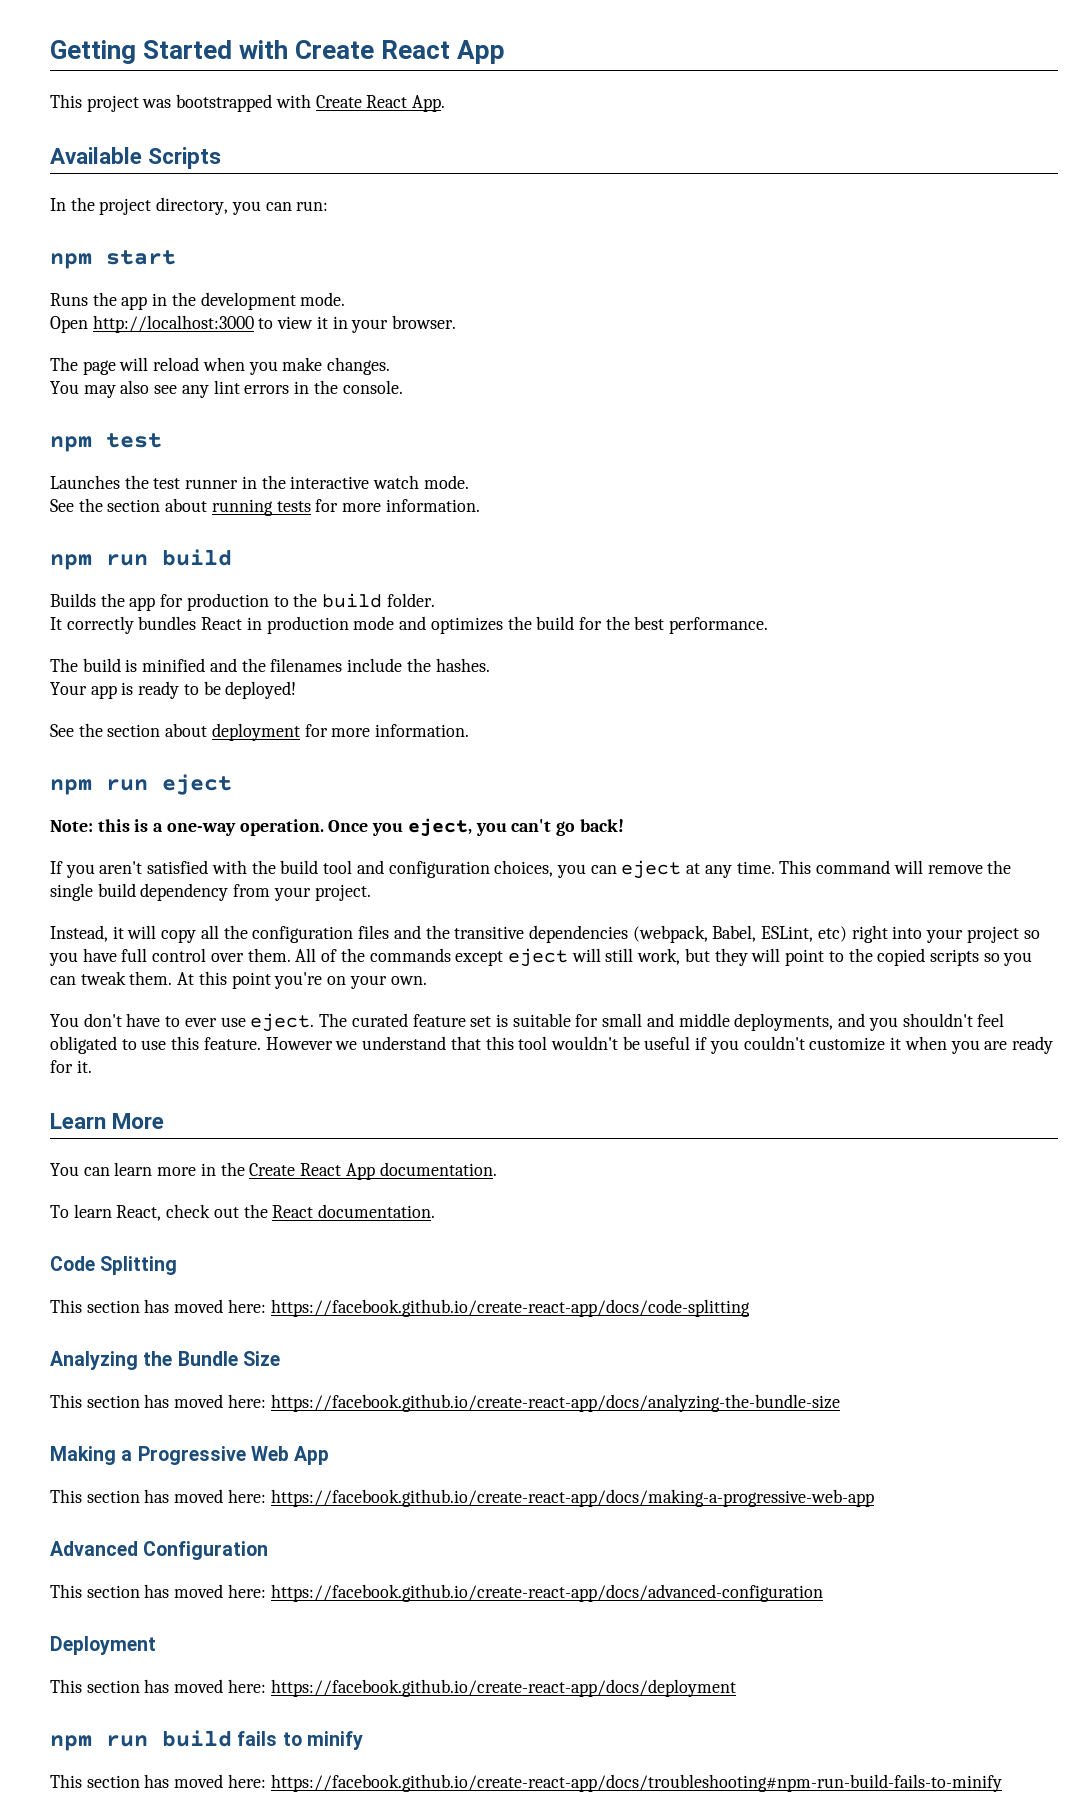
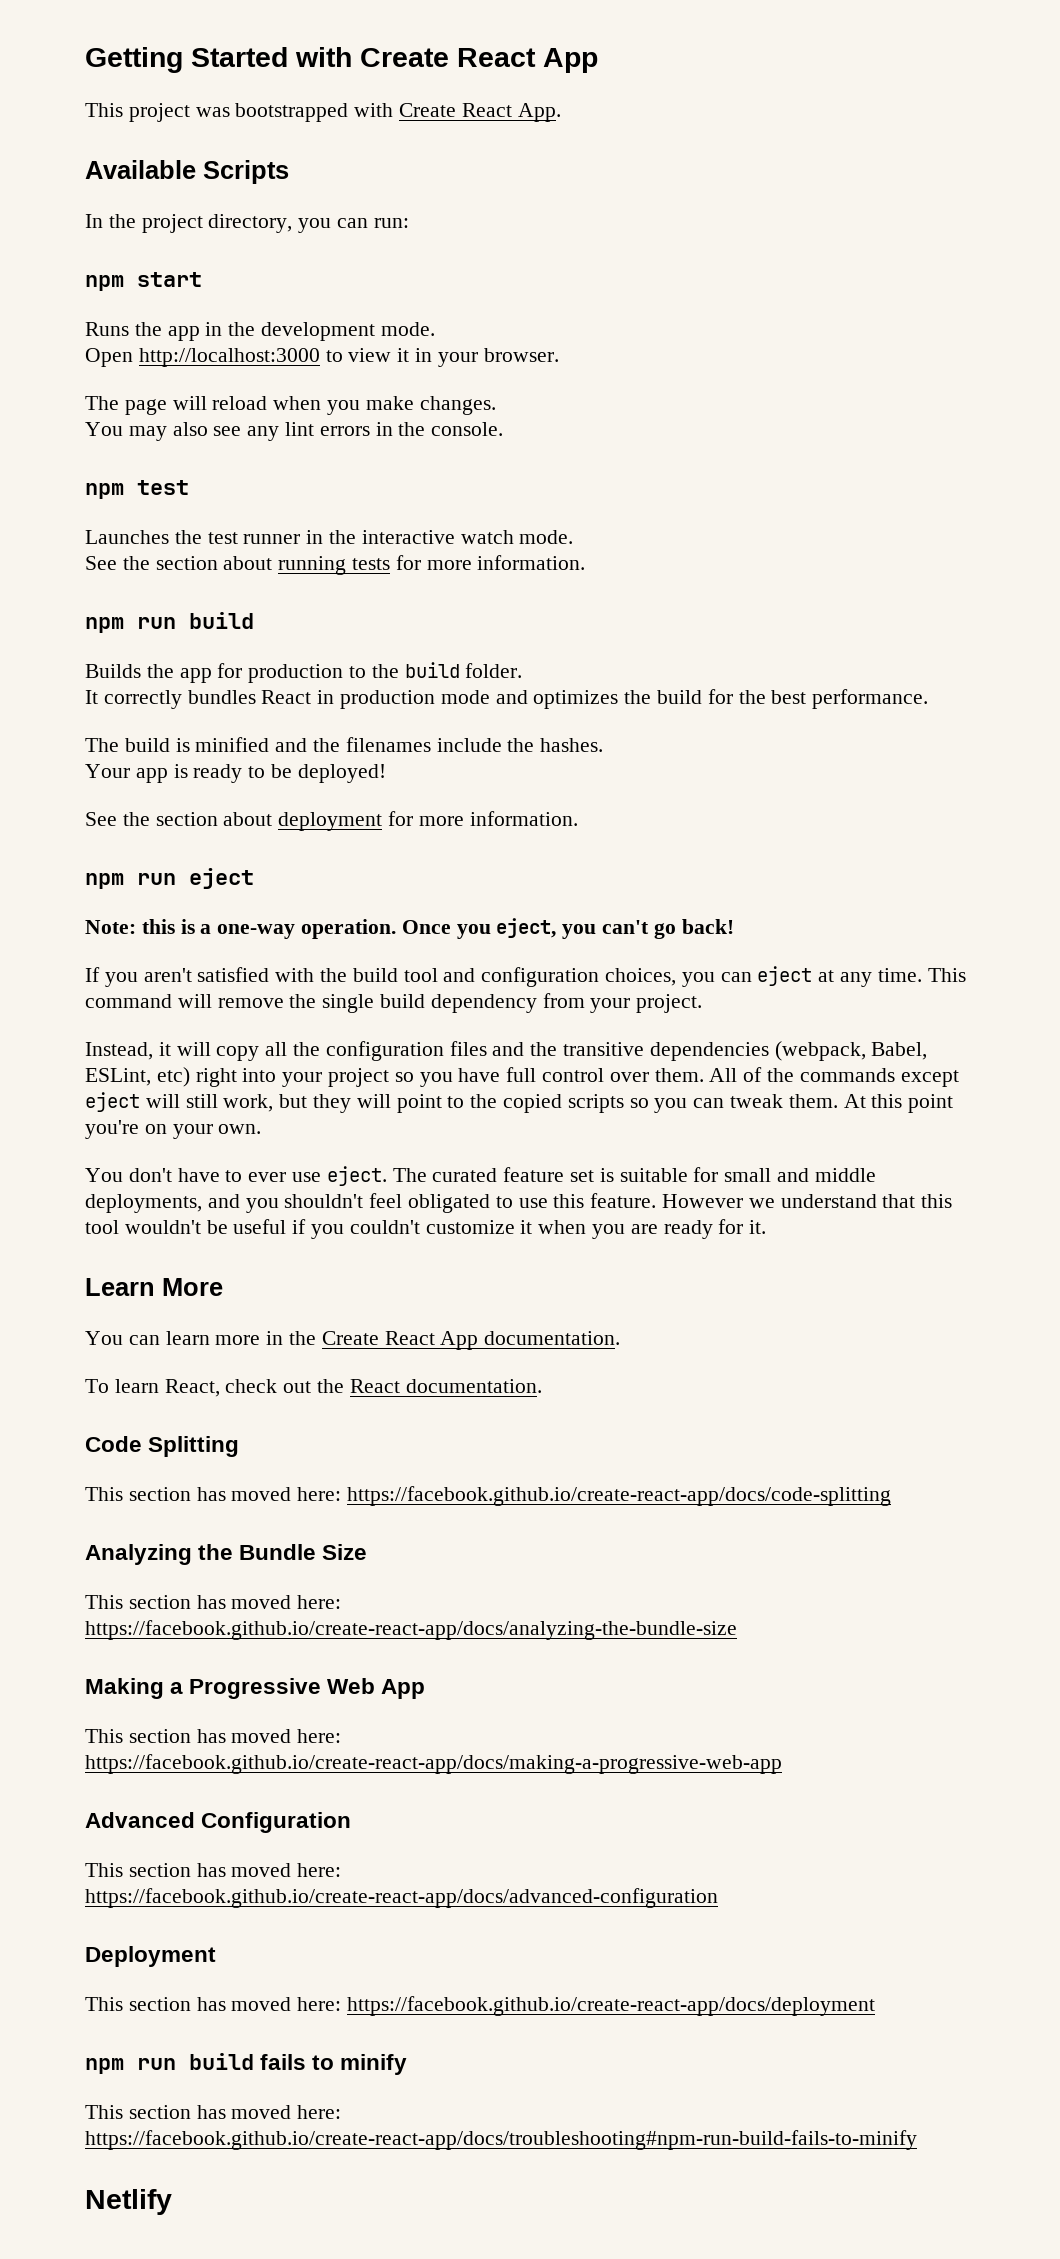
(1002, 1783) none -> [85,2189,172,2215] // Netlify

